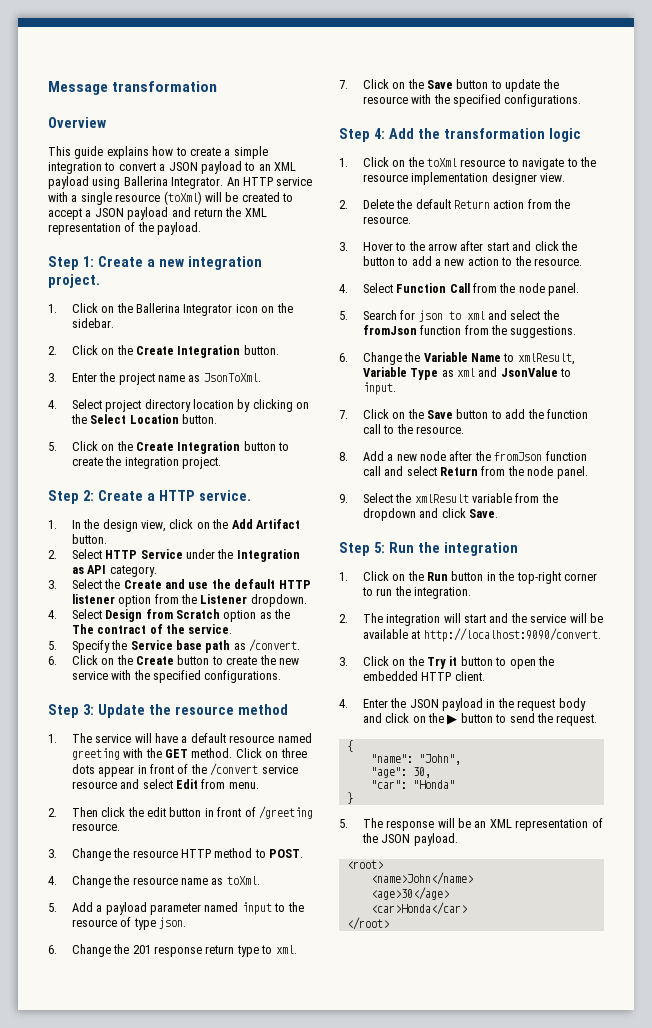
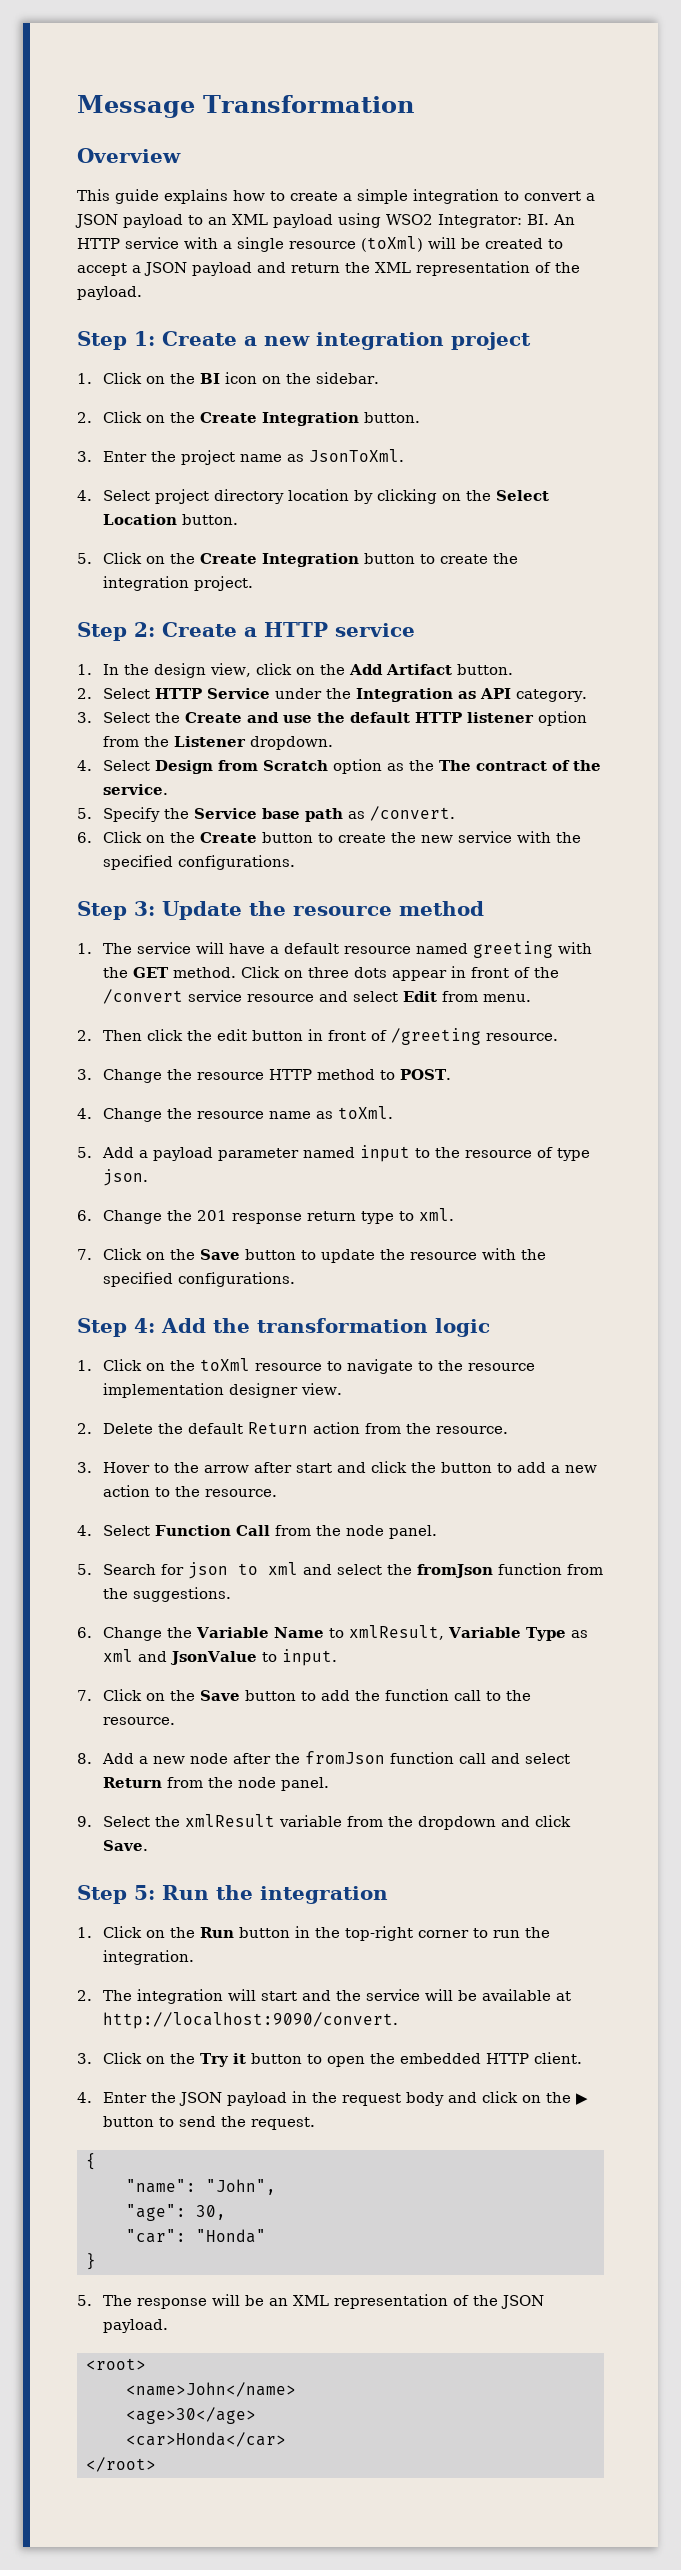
[112,81,218,92] transformation -> [203,95,414,113] Transformation
[123,176,224,189] Ballerina Integrator. -> [386,214,549,228] WSO2 Integrator: BI.
[48,274,100,288] [48,303,233,316] project. // 1. Click on the Ballerina Integrator -> [451,332,531,350] [77,372,221,384] project // 1. Click on the BI
[198,490,251,501] service. -> [334,623,415,637] service

